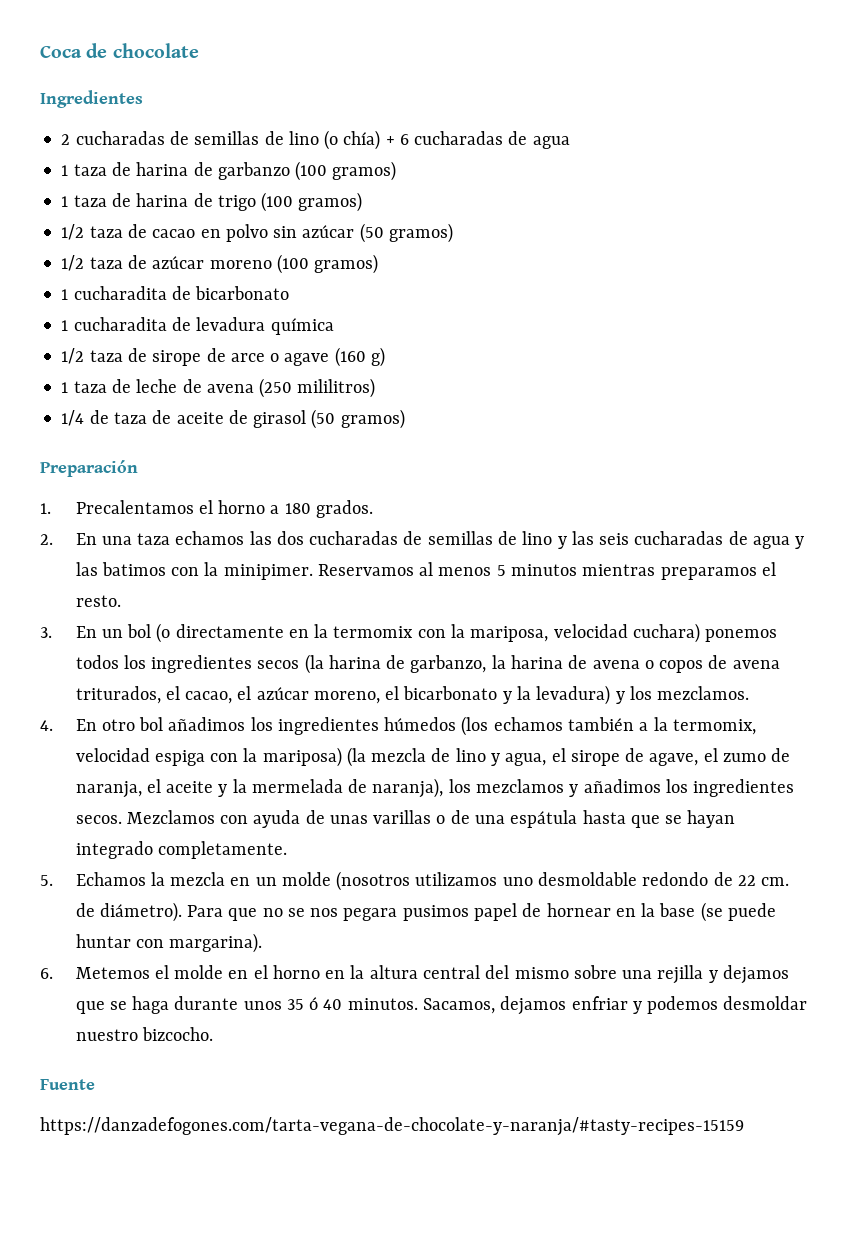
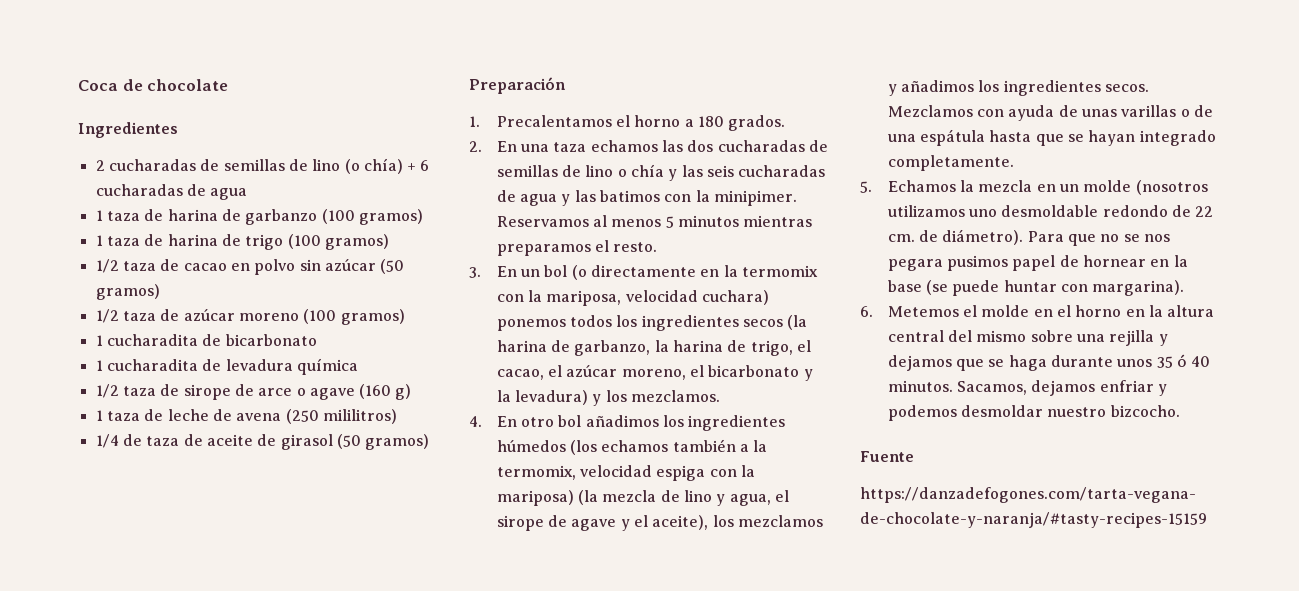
(553, 538) none -> [617,164,664,177] o chía
[592,655,780,673] [75,686,161,704] avena o copos de avena triturados, -> [750,340,793,356] trigo,
[649,748,791,766] [75,778,444,798] agave, el zumo de naranja, el aceite y la mermelada de naranja), -> [571,515,709,531] agave y el aceite),

